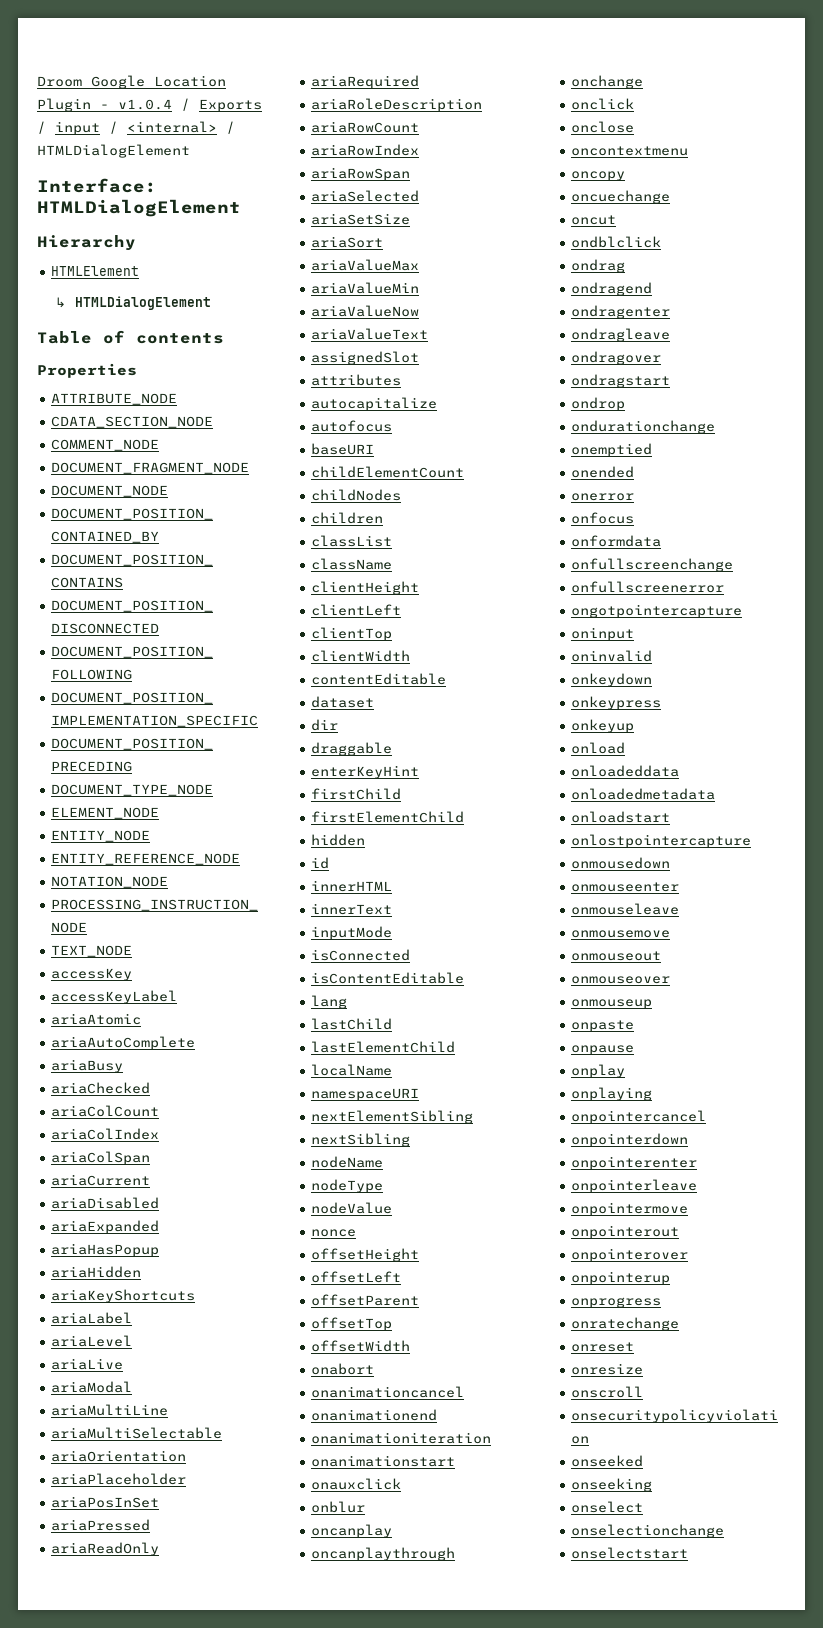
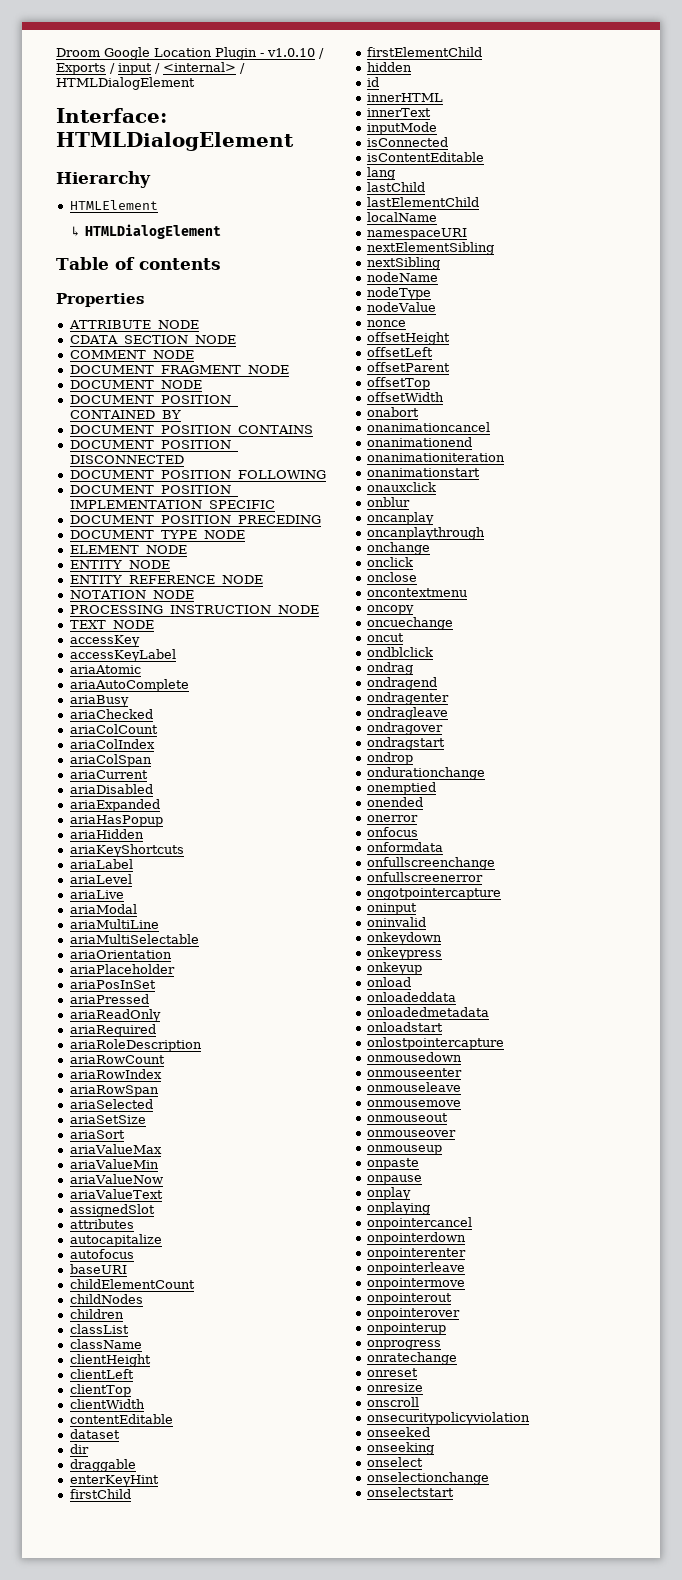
[118,99,172,110] v1.0.4 -> [267,48,315,57] v1.0.10

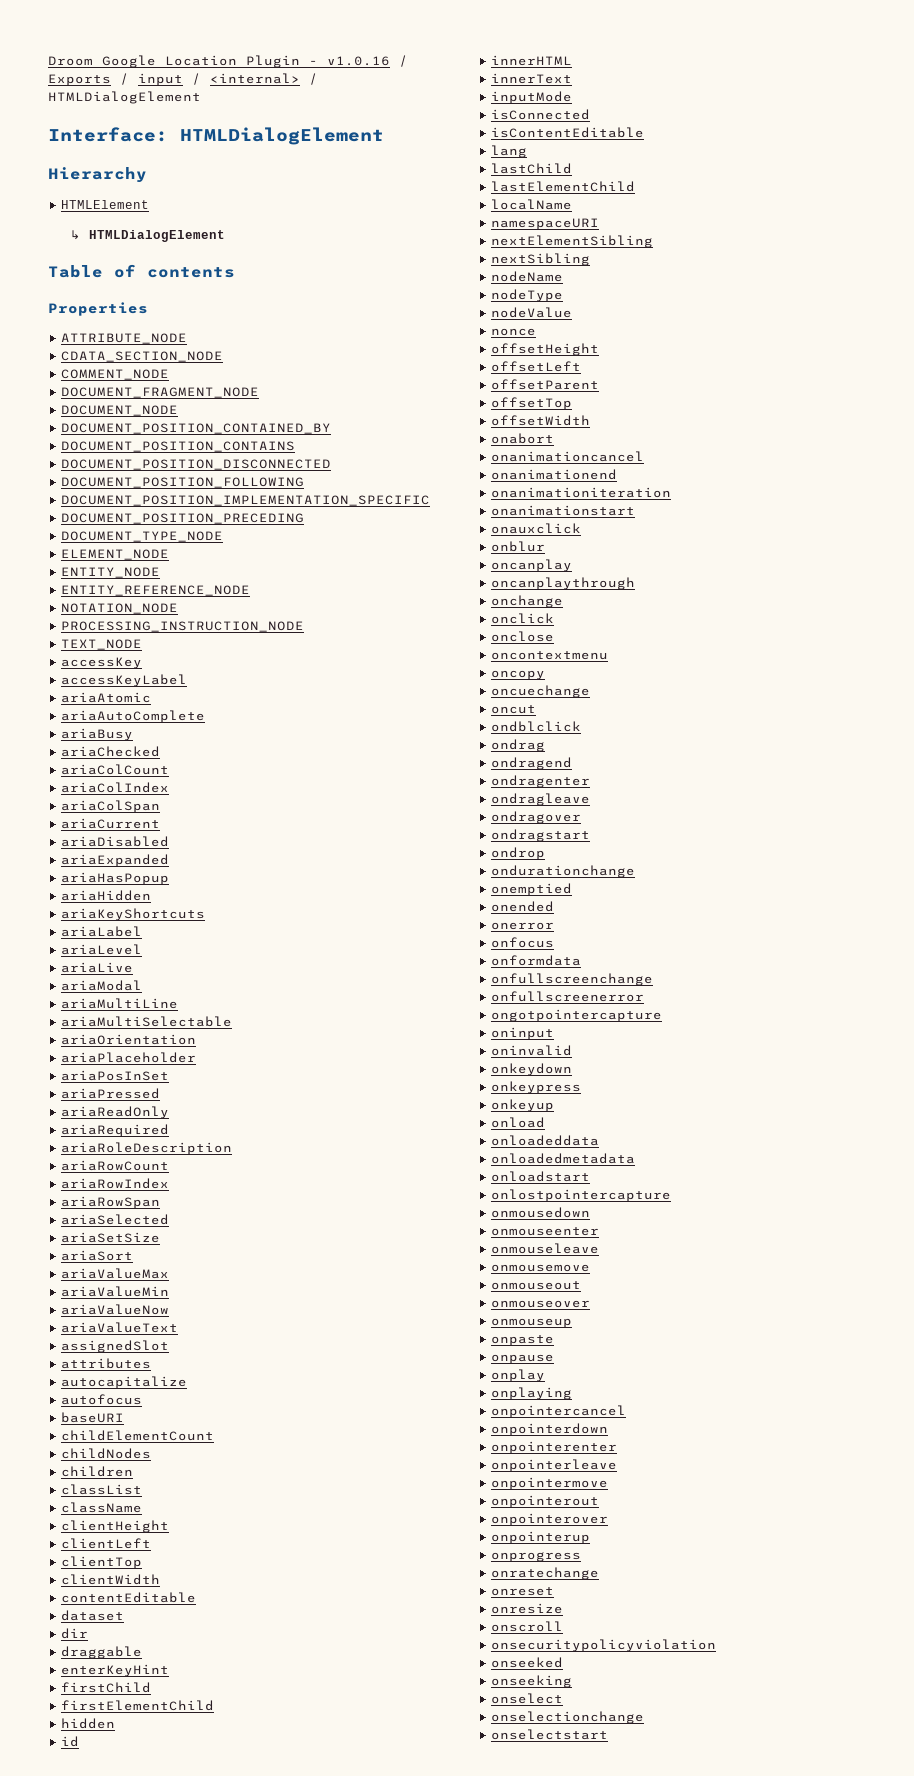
[267,48,315,57] v1.0.10 -> [327,56,390,66] v1.0.16

